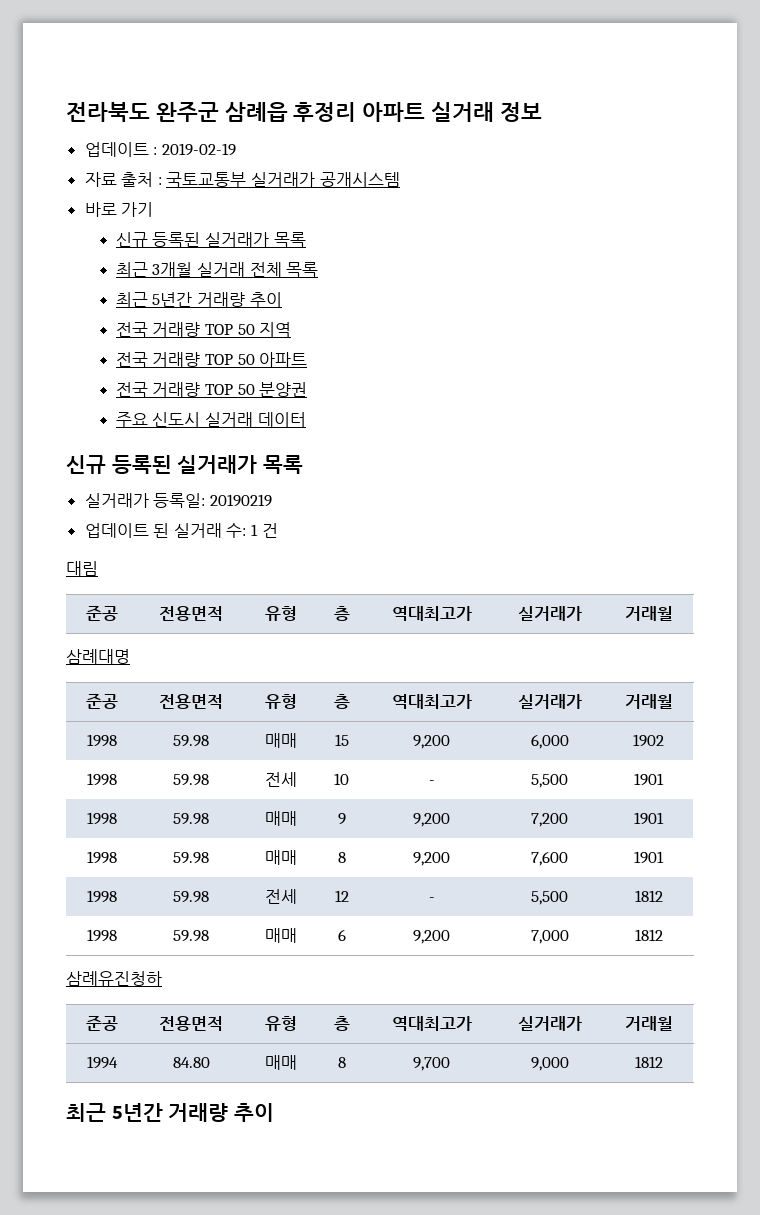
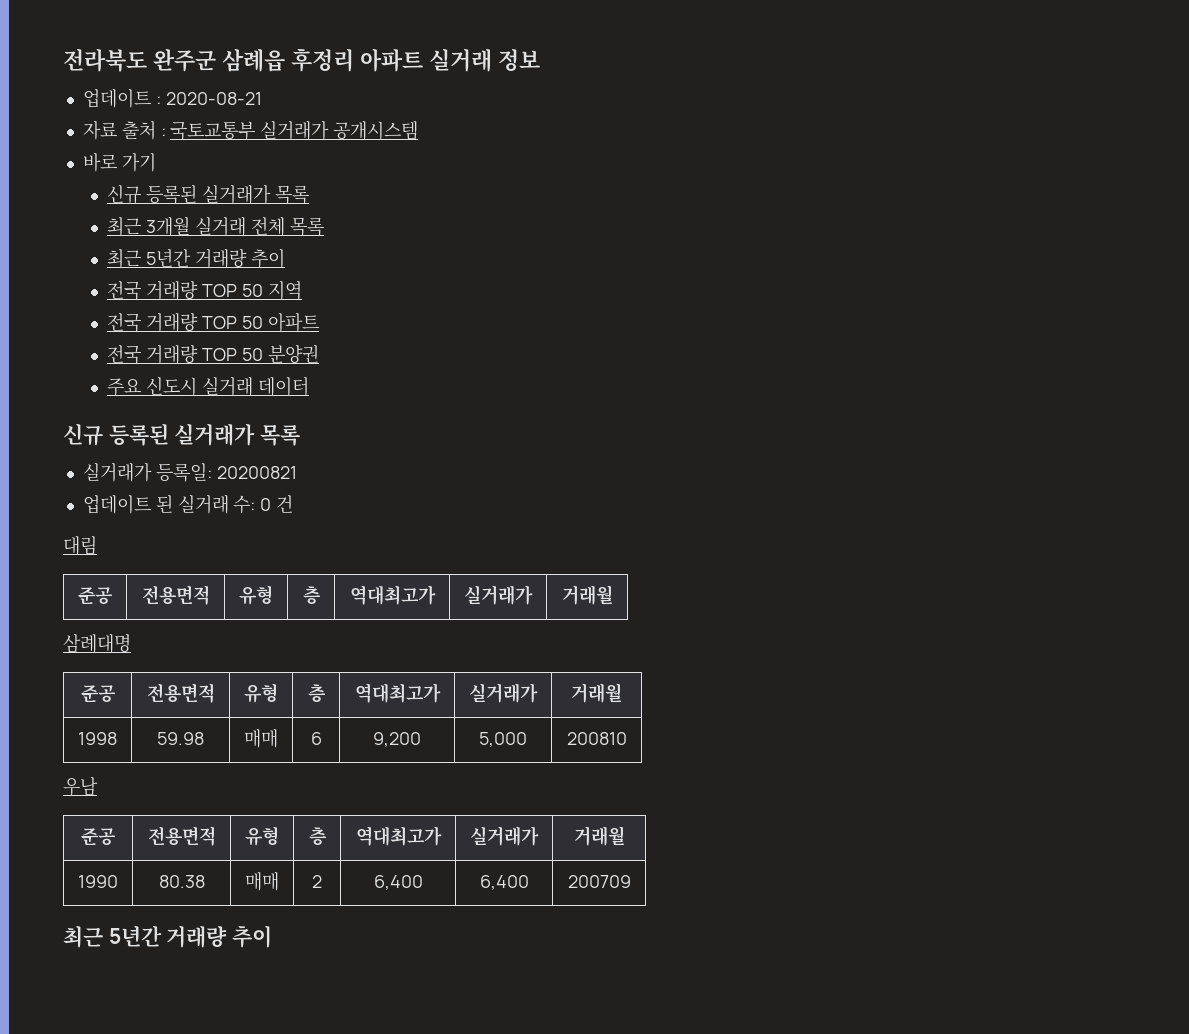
[161,143,236,156] 2019-02-19 -> [165,92,262,105] 2020-08-21
[209,494,272,507] 20190219 -> [216,466,297,479] 20200821
[251,524,259,536] 1 -> [260,498,272,511] 0
[86,734,117,747] [173,735,209,747] [264,733,297,748] [334,734,349,746] [413,735,450,749] [530,734,569,749] [633,734,664,747] [86,773,117,786] [173,774,209,786] [264,772,297,787] [334,773,349,785] [428,780,435,785] [531,774,568,788] [634,773,664,786] [86,812,117,825] [173,813,209,825] [264,811,297,826] [337,813,346,825] [413,813,450,827] [531,813,568,827] [634,812,664,825] [86,851,117,864] [173,852,209,864] [264,850,297,865] [337,852,346,863] [413,852,450,866] [531,851,568,866] [634,851,664,864] [86,890,117,903] [173,891,209,903] [264,889,297,904] [334,890,349,902] [428,897,435,902] [531,891,568,905] [634,890,663,902] // 1998 | 59.98 | 매매 | 15 | 9,200 | 6,000 | 1902 // 1998 | 59.98 | 전세 | 10 | - | 5,500 | 1901 // 1998 | 59.98 | 매매 | 9 | 9,200 | 7,200 | 1901 // 1998 | 59.98 | 매매 | 8 | 9,200 | 7,600 | 1901 // 1998 | 59.98 | 전세 | 12 | - | 5,500 | 1812 -> (622, 693) none
[530,930,569,944] [634,929,663,941] [66,971,162,986] [85,1016,118,1031] [159,1016,223,1031] [264,1016,297,1031] [333,1016,350,1031] [391,1016,472,1031] [517,1016,582,1031] [624,1016,673,1031] [86,1056,118,1069] [172,1057,210,1068] [264,1055,297,1070] [337,1057,346,1068] [413,1057,450,1071] [530,1057,569,1071] [634,1056,663,1068] 7,000 | 1812 // 삼례유진청하 // 준공 | 전용면적 | 유형 | 층 | 역대최고가 | 실거래가 | 거래월 // 1994 | 84.80 | 매매 | 8 | 9,700 | 9,000 | 1812 -> [479,732,527,747] [566,732,627,745] [63,777,98,796] [81,828,116,845] [147,826,216,846] [245,826,279,846] [308,827,327,845] [355,826,442,846] [470,826,539,846] [573,826,625,846] [78,875,118,888] [158,875,205,888] [245,872,279,891] [312,875,322,888] [373,875,423,890] [479,875,529,890] [567,875,631,888] 5,000 | 200810 // 우남 // 준공 | 전용면적 | 유형 | 층 | 역대최고가 | 실거래가 | 거래월 // 1990 | 80.38 | 매매 | 2 | 6,400 | 6,400 | 200709

